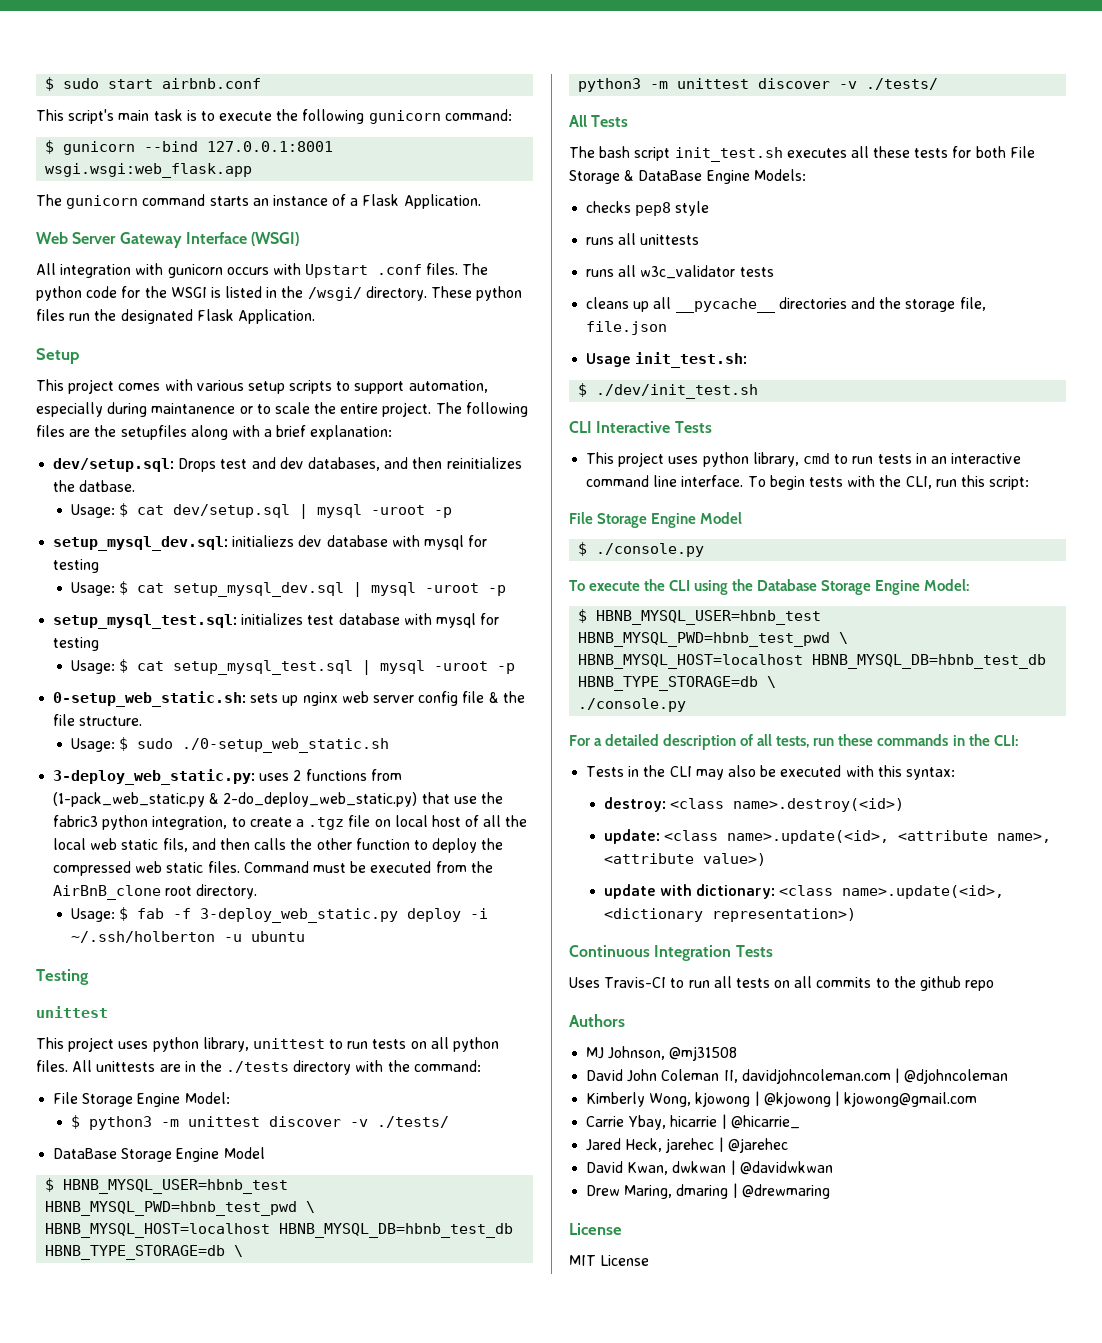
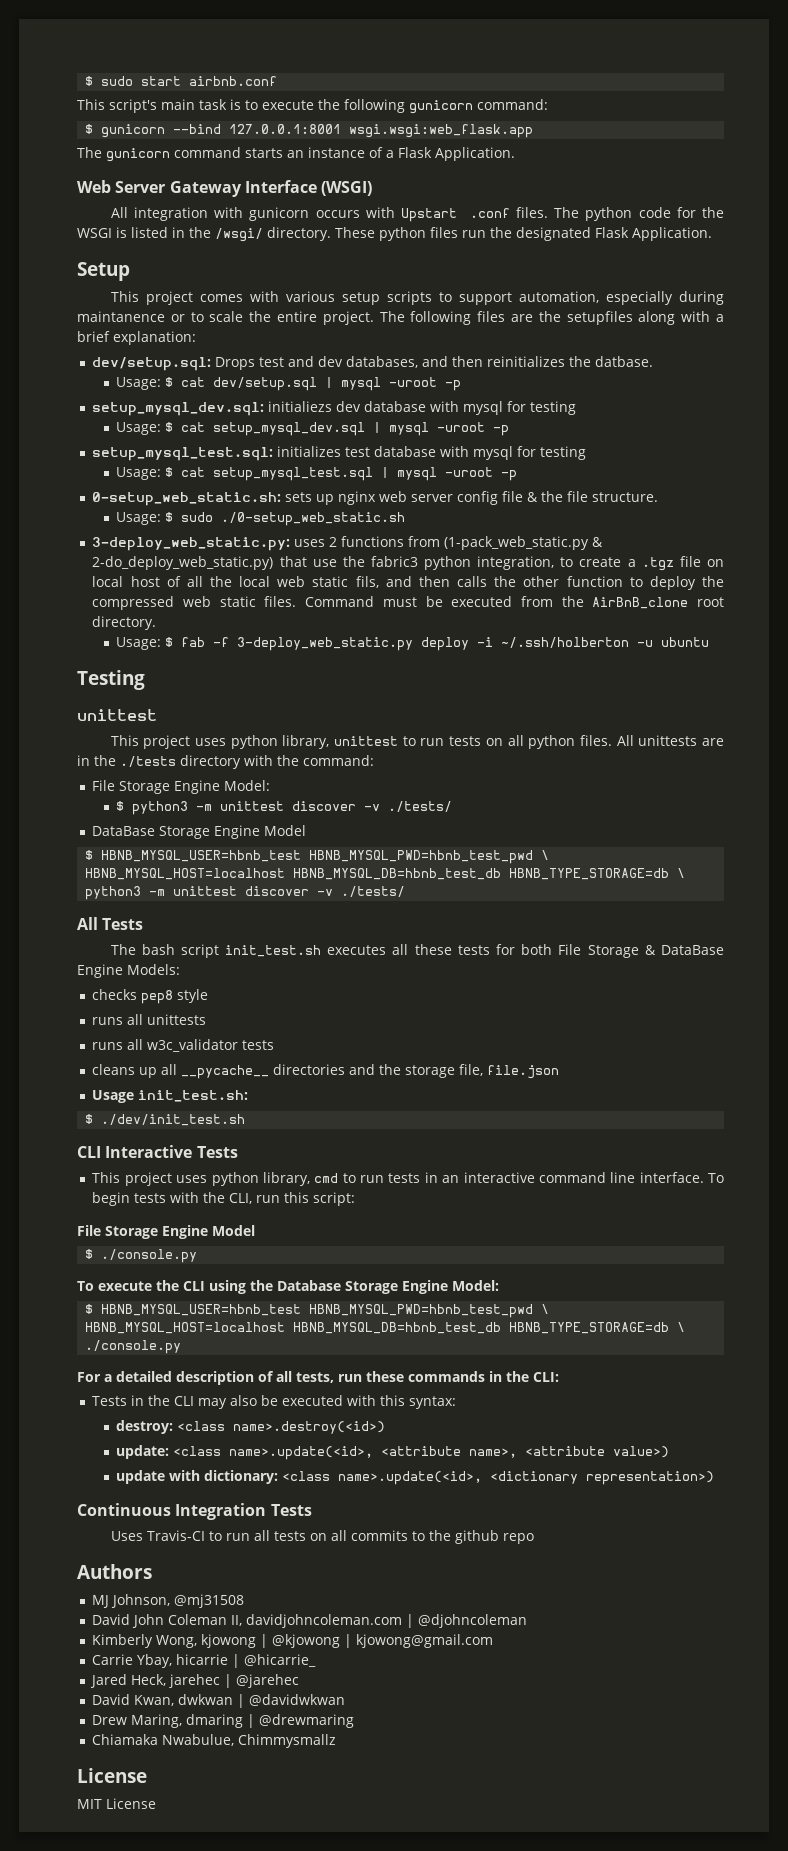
(830, 1191) none -> [92,1734,337,1748] // Chiamaka Nwabulue, Chimmysmallz

